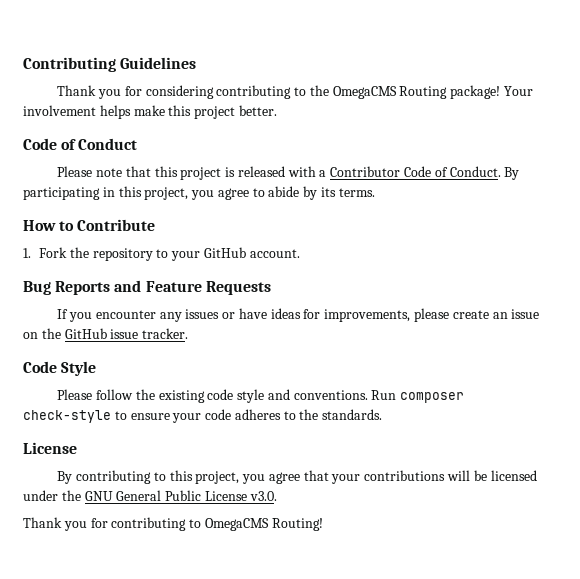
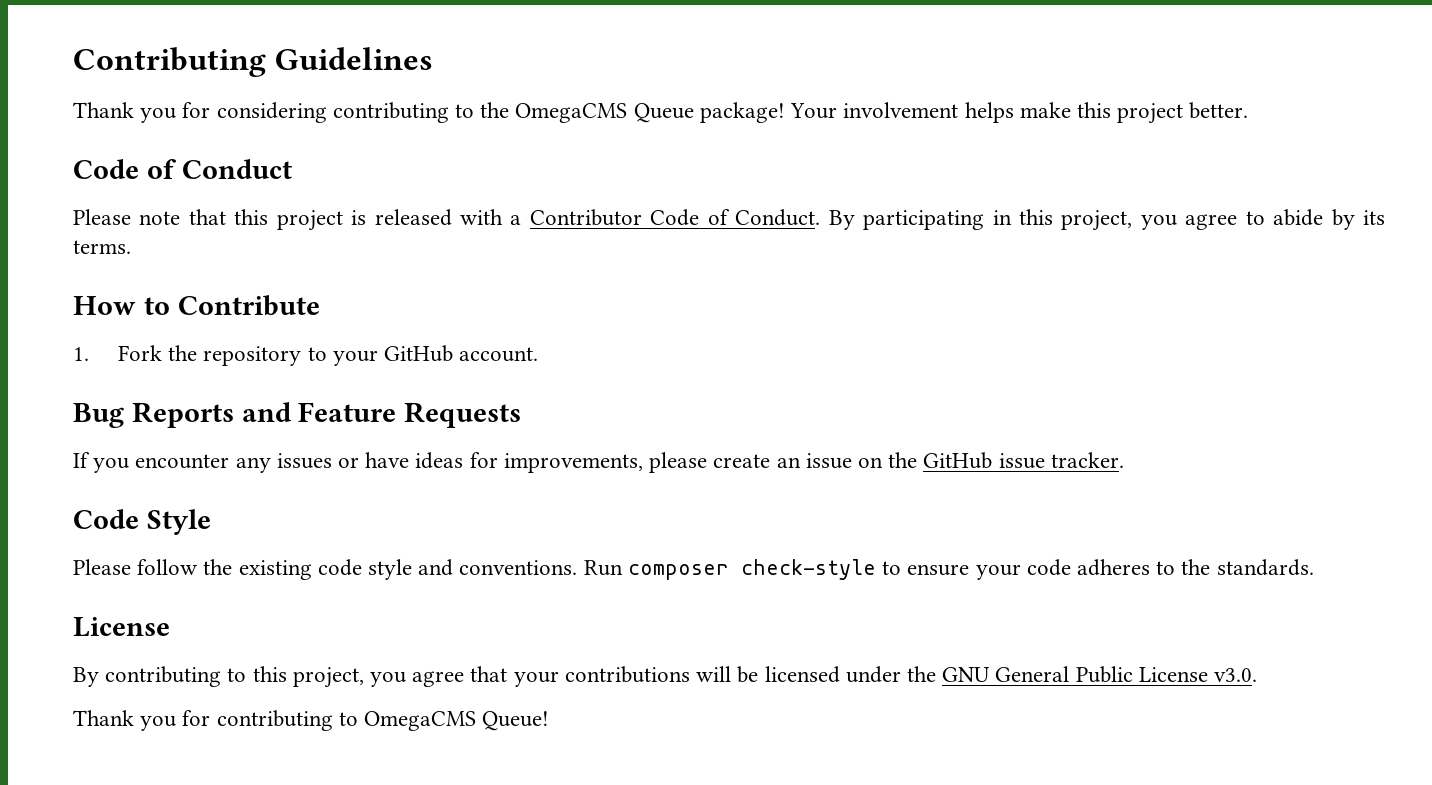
[399,86,448,99] Routing -> [633,103,694,123] Queue
[271,518,323,531] Routing! -> [482,711,550,731] Queue!

